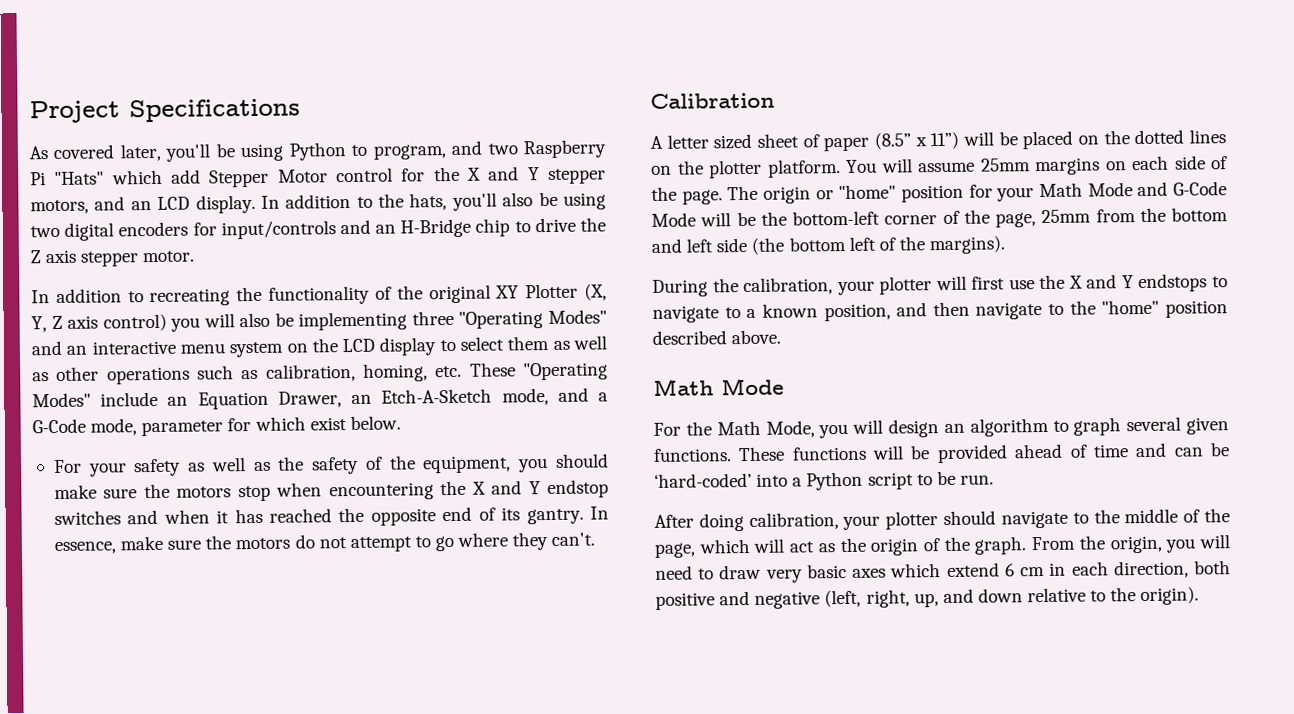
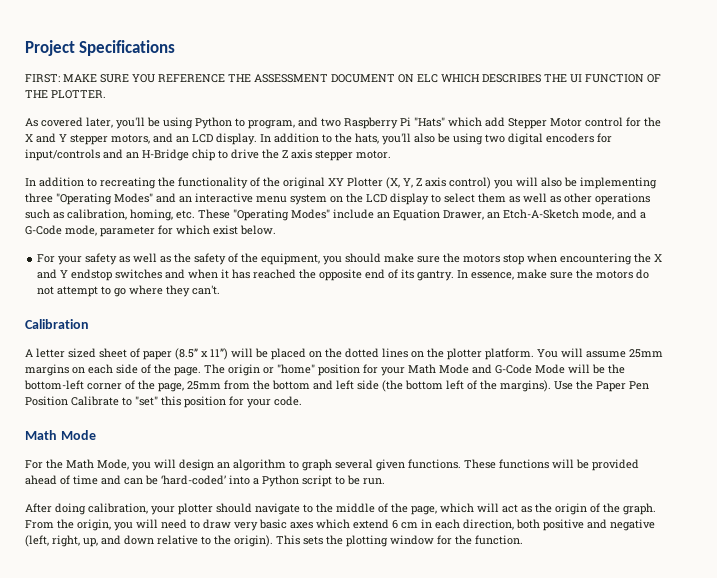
(300, 110) none -> [25,74,661,83] [25,90,106,99] // FIRST: MAKE SURE YOU REFERENCE THE ASSESSMENT DOCUMENT ON ELC WHICH DESCRIBES THE UI FUNCTION OF THE PLOTTER.
[652,273,1228,297] [652,299,1228,323] [652,329,782,345] // During the calibration, your plotter will first use the X and Y endstops to navigate to a known position, and then navigate to the "home" position described above. -> [554,380,649,392] [25,396,302,408] Use the Paper Pen Position Calibrate to "set" this position for your code.
(1200, 596) none -> [276,535,523,547] This sets the plotting window for the function.

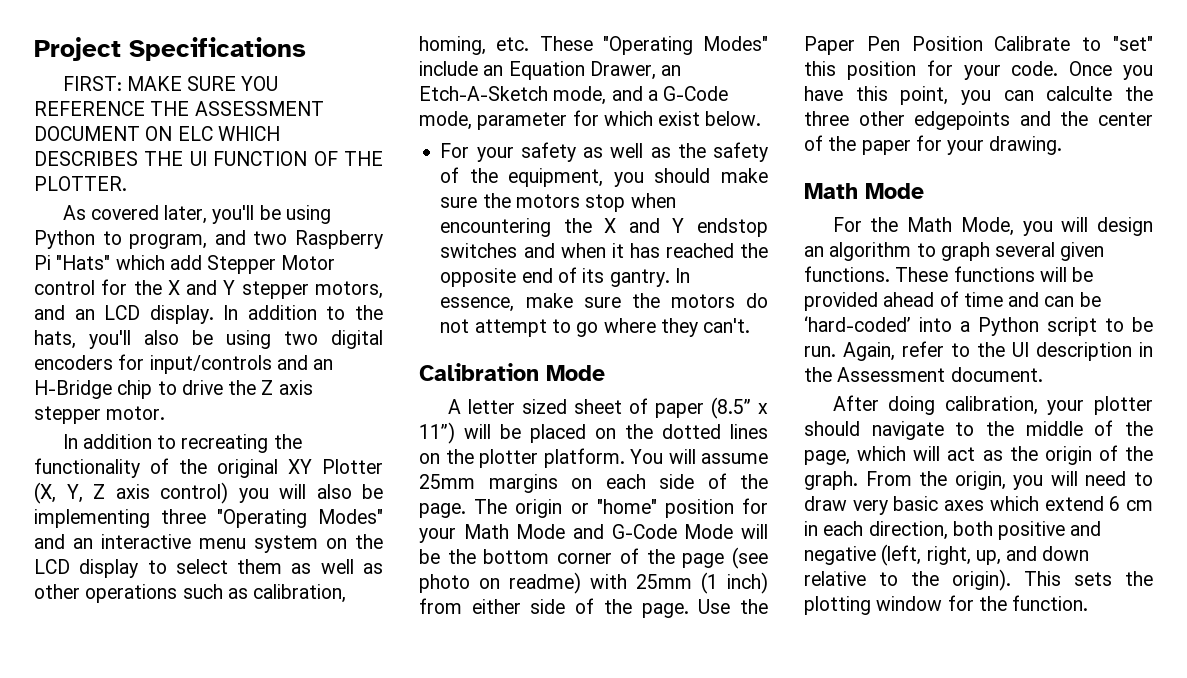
(89, 324) none -> [546,365,605,381] Mode
[24,380,84,390] bottom-left -> [483,549,550,564] bottom
[158,380,551,392] page, 25mm from the bottom and left side (the bottom left of the margins). -> [682,547,768,569] [419,572,768,594] [419,598,689,618] page (see photo on readme) with 25mm (1 inch) from either side of the page.
(302, 401) none -> [1069,61,1153,80] [804,86,1153,105] [804,111,1153,130] [804,135,1063,155] Once you have this point, you can calculte the three other edgepoints and the center of the paper for your drawing.
(385, 481) none -> [843,341,1153,361] [804,367,1043,382] Again, refer to the UI description in the Assessment document.

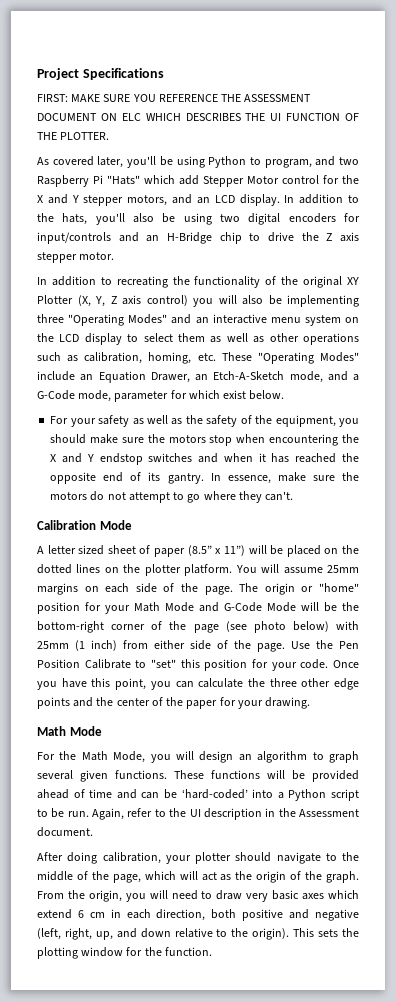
[483,549,550,564] bottom -> [37,621,104,633] bottom-right
[479,572,581,594] on readme) -> [292,621,329,632] below)
[804,36,855,55] Paper -> (333, 644) none
[1046,86,1113,101] calculte -> [198,678,244,688] calculate
[914,111,1011,130] edgepoints -> [333,678,359,690] [37,697,70,709] edge points

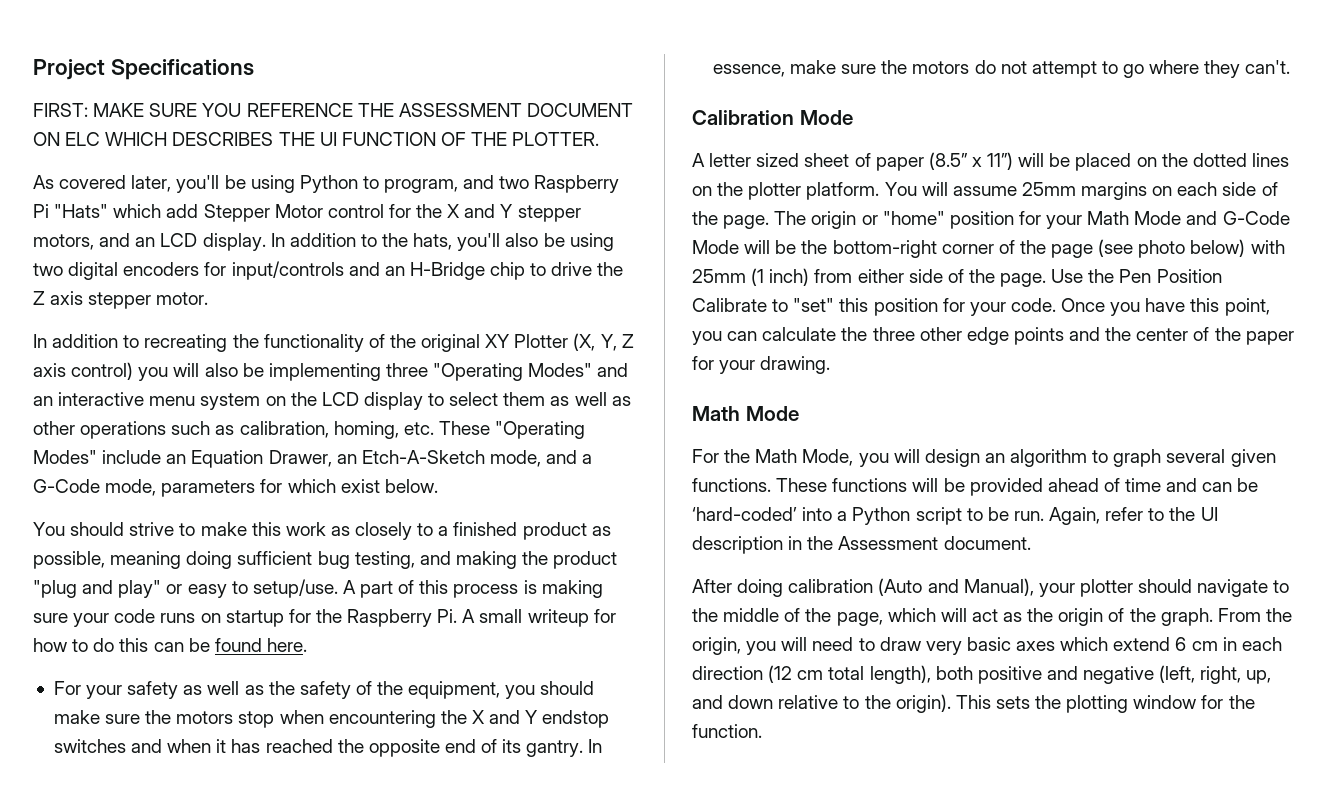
[114,391,169,402] parameter -> [161,480,256,497] parameters
(285, 395) none -> [33,522,611,540] [33,551,618,569] [33,579,603,598] [33,609,616,627] [33,638,307,652] // You should strive to make this work as closely to a finished product as possible, meaning doing sufficient bug testing, and making the product "plug and play" or easy to setup/use. A part of this process is making sure your code runs on startup for the Raspberry Pi. A small writeup for how to do this can be found here.
[102,852,161,864] calibration, -> [788,578,1034,596] calibration (Auto and Manual),
[156,909,206,921] direction, -> [692,665,931,684] direction (12 cm total length),

